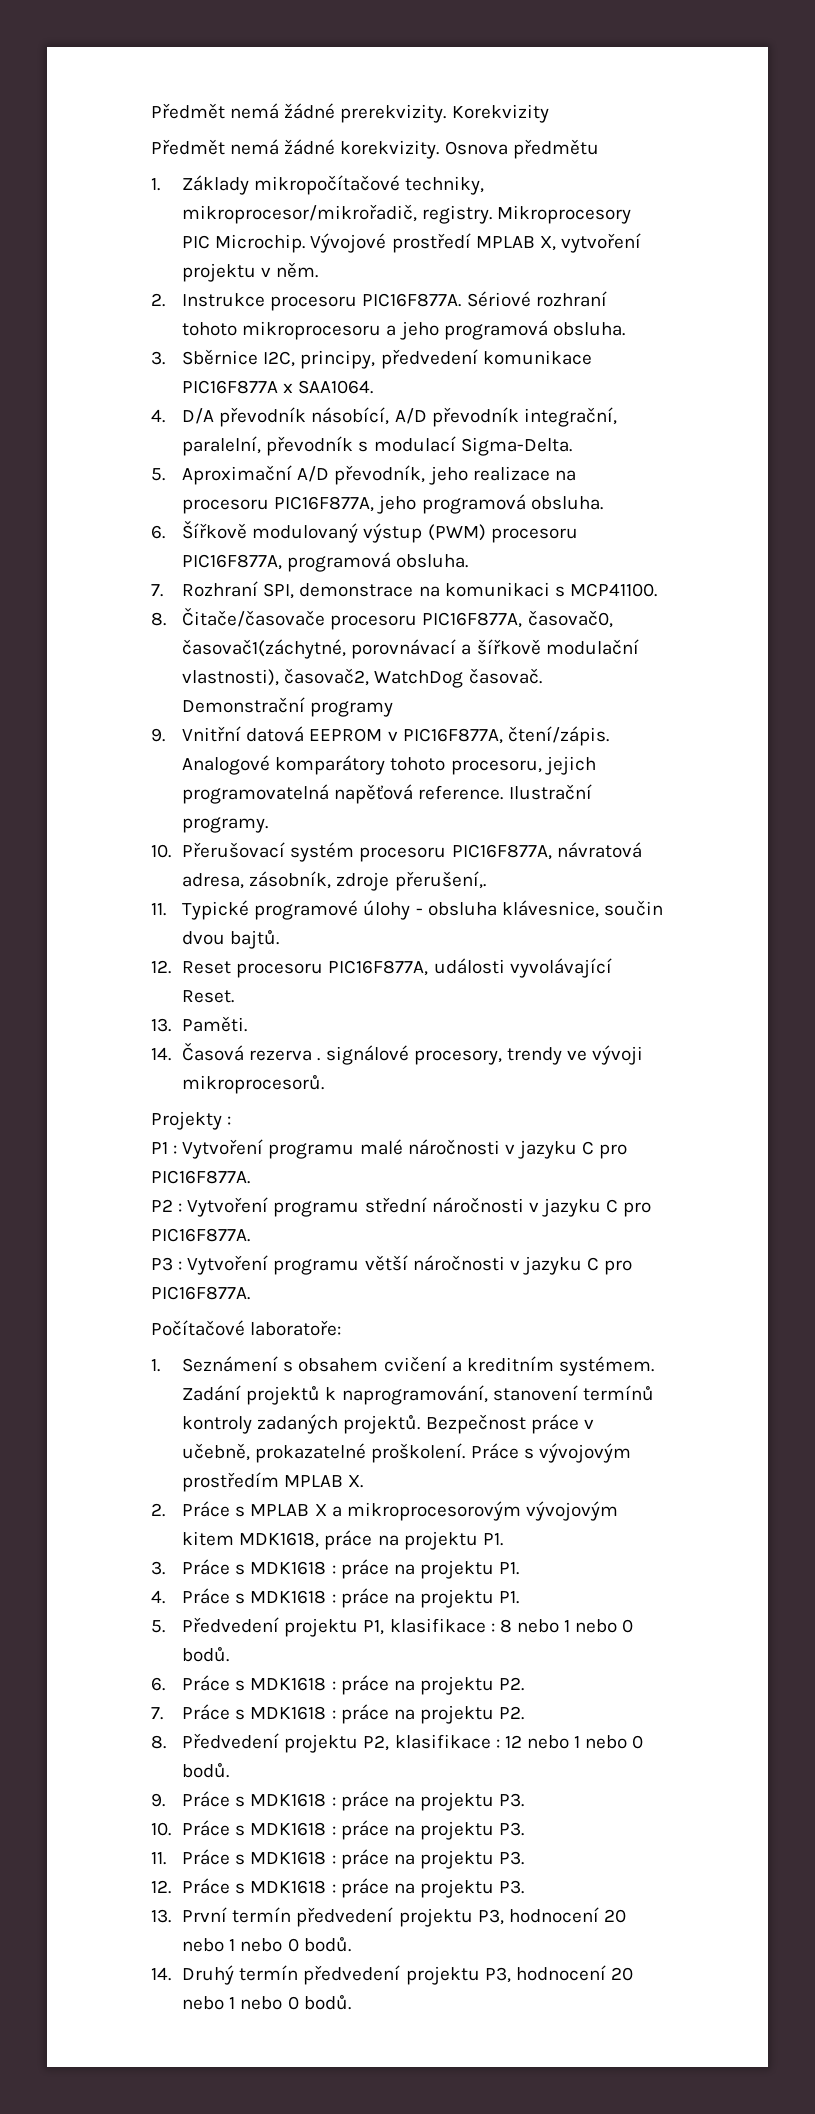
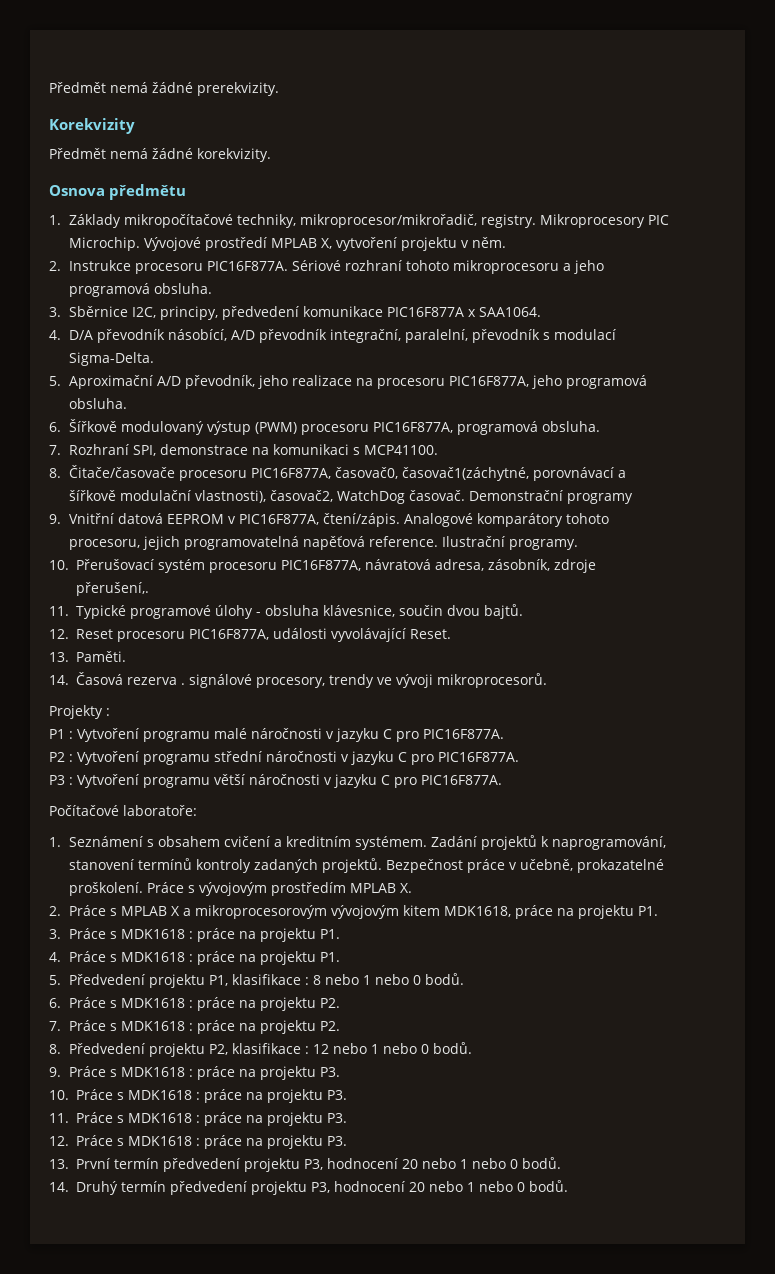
(447, 113) none -> (279, 89) //
(440, 149) none -> (271, 155) //

